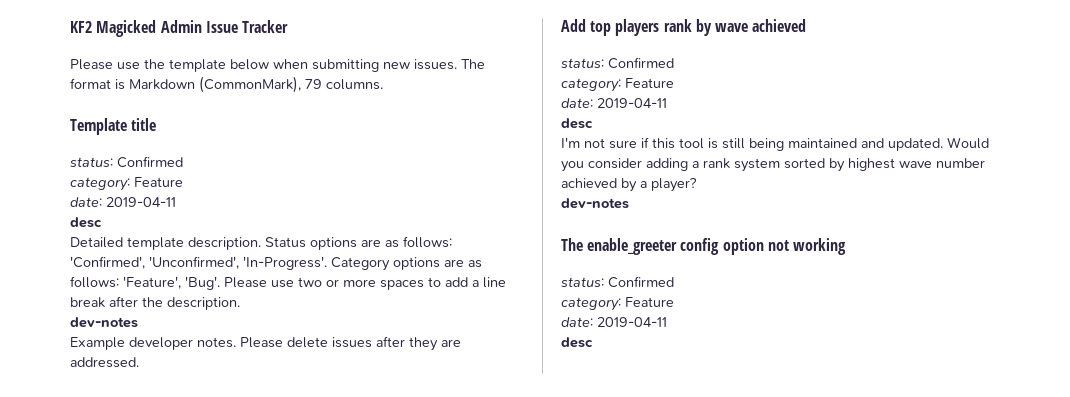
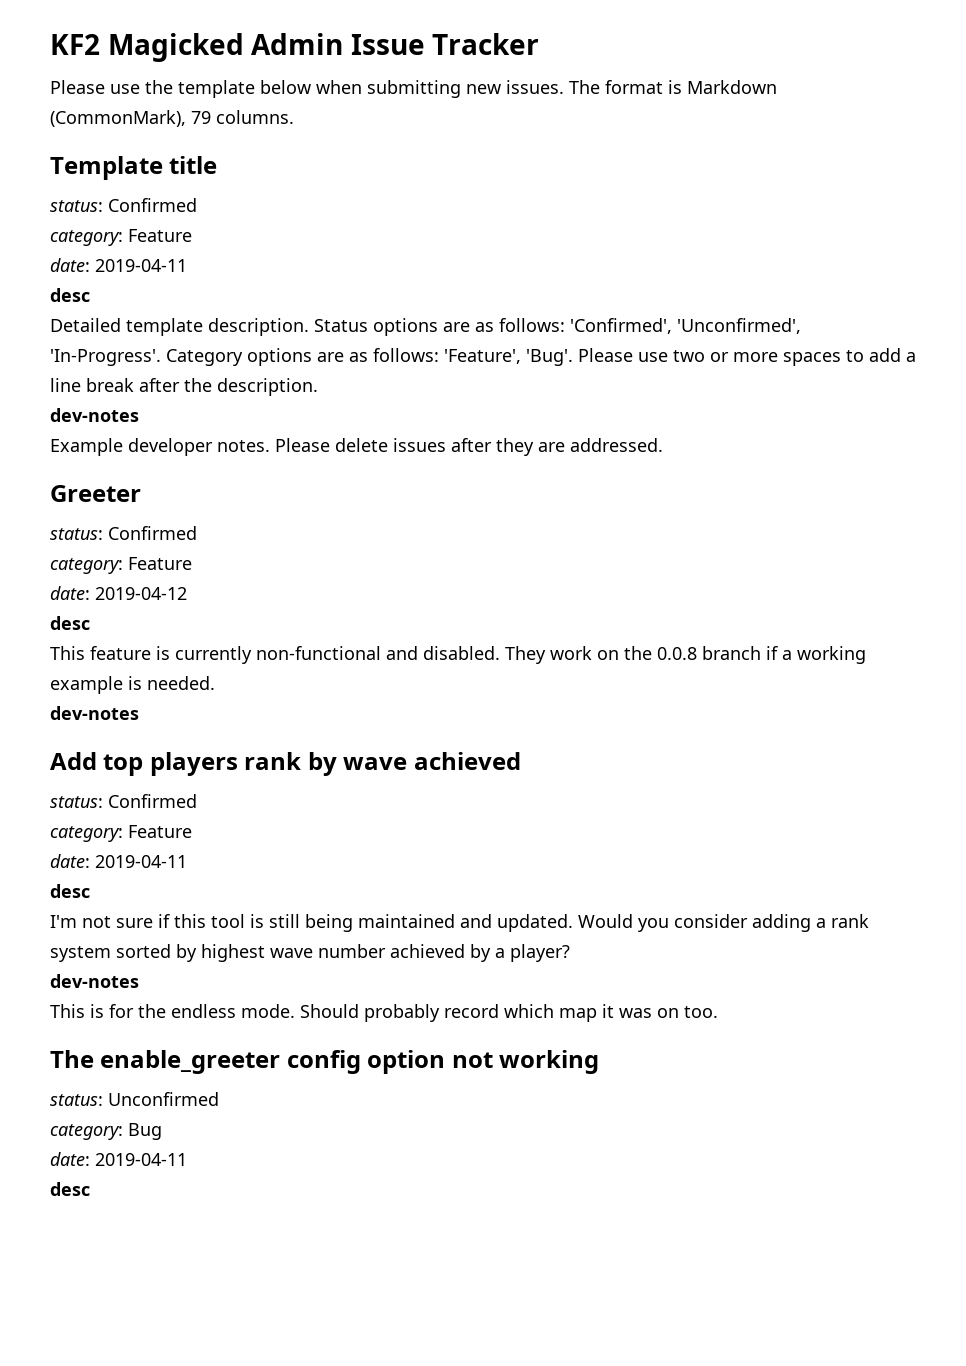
(139, 362) none -> [50,485,141,502] [50,526,197,540] [50,557,192,574] [50,586,187,600] [50,616,90,630] [50,646,866,664] [50,676,215,694] [50,706,139,720] // Greeter // status: Confirmed // category: Feature // date: 2019-04-12 // desc // This feature is currently non-functional and disabled. They work on the 0.0.8 branch if a working example is needed. // dev-notes
(629, 203) none -> [50,1004,718,1022] // This is for the endless mode. Should probably record which map it was on too.
[608,276,674,288] [561,297,674,311] Confirmed // category: Feature -> [108,1092,219,1106] [50,1123,162,1140] Unconfirmed // category: Bug

